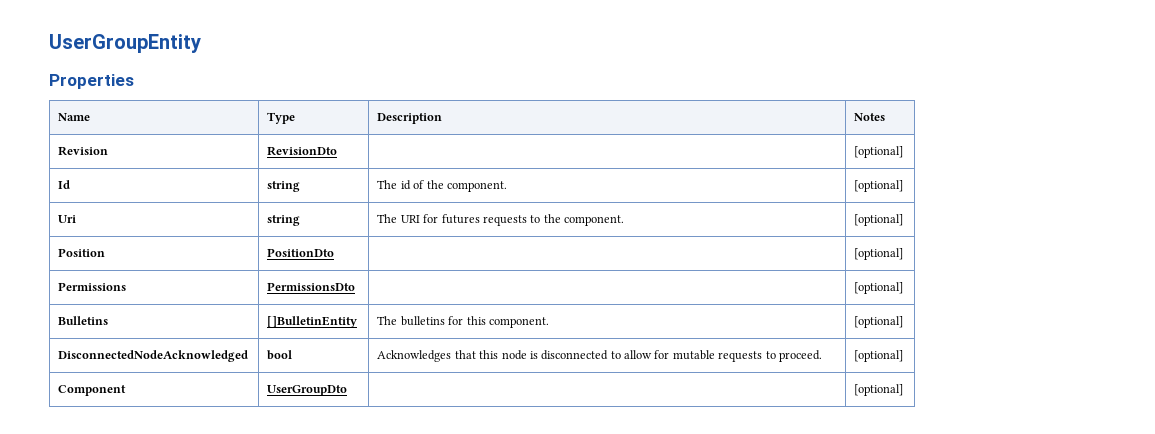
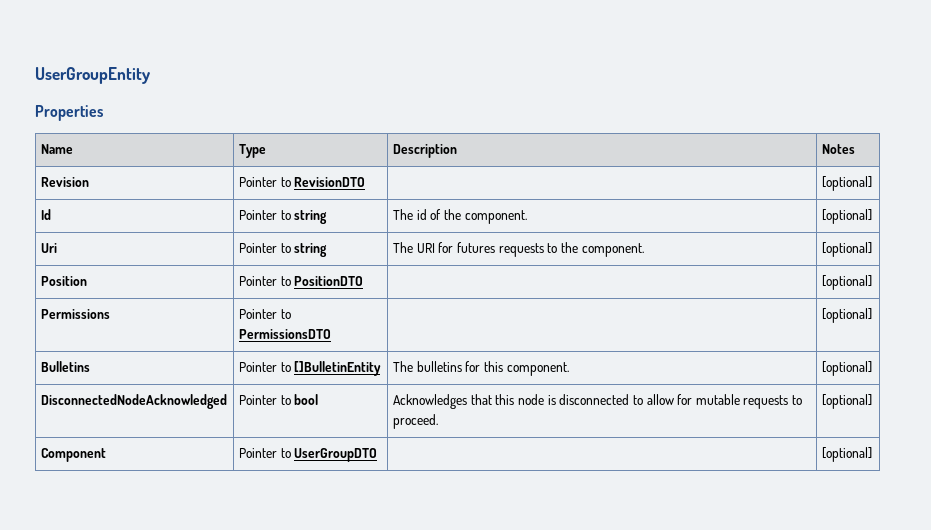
[267,146,338,156] RevisionDto -> [238,177,366,187] Pointer to RevisionDTO
(71, 184) none -> [238,210,291,220] Pointer to
(77, 219) none -> [238,243,291,253] Pointer to
[267,248,335,257] PositionDto -> [238,276,364,286] Pointer to PositionDTO
[267,282,356,291] PermissionsDto -> [238,309,291,319] [238,329,331,339] Pointer to PermissionsDTO
(109, 320) none -> [238,362,291,372] Pointer to
(249, 356) none -> [238,395,291,405] Pointer to
[267,385,348,396] UserGroupDto -> [238,448,378,462] Pointer to UserGroupDTO

